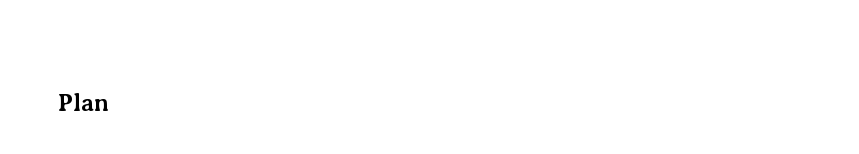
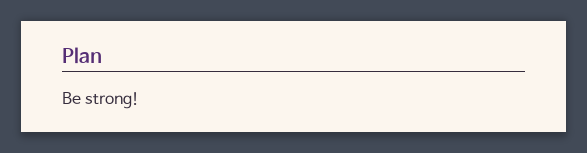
(109, 102) none -> [62,92,140,109] // Be strong!

